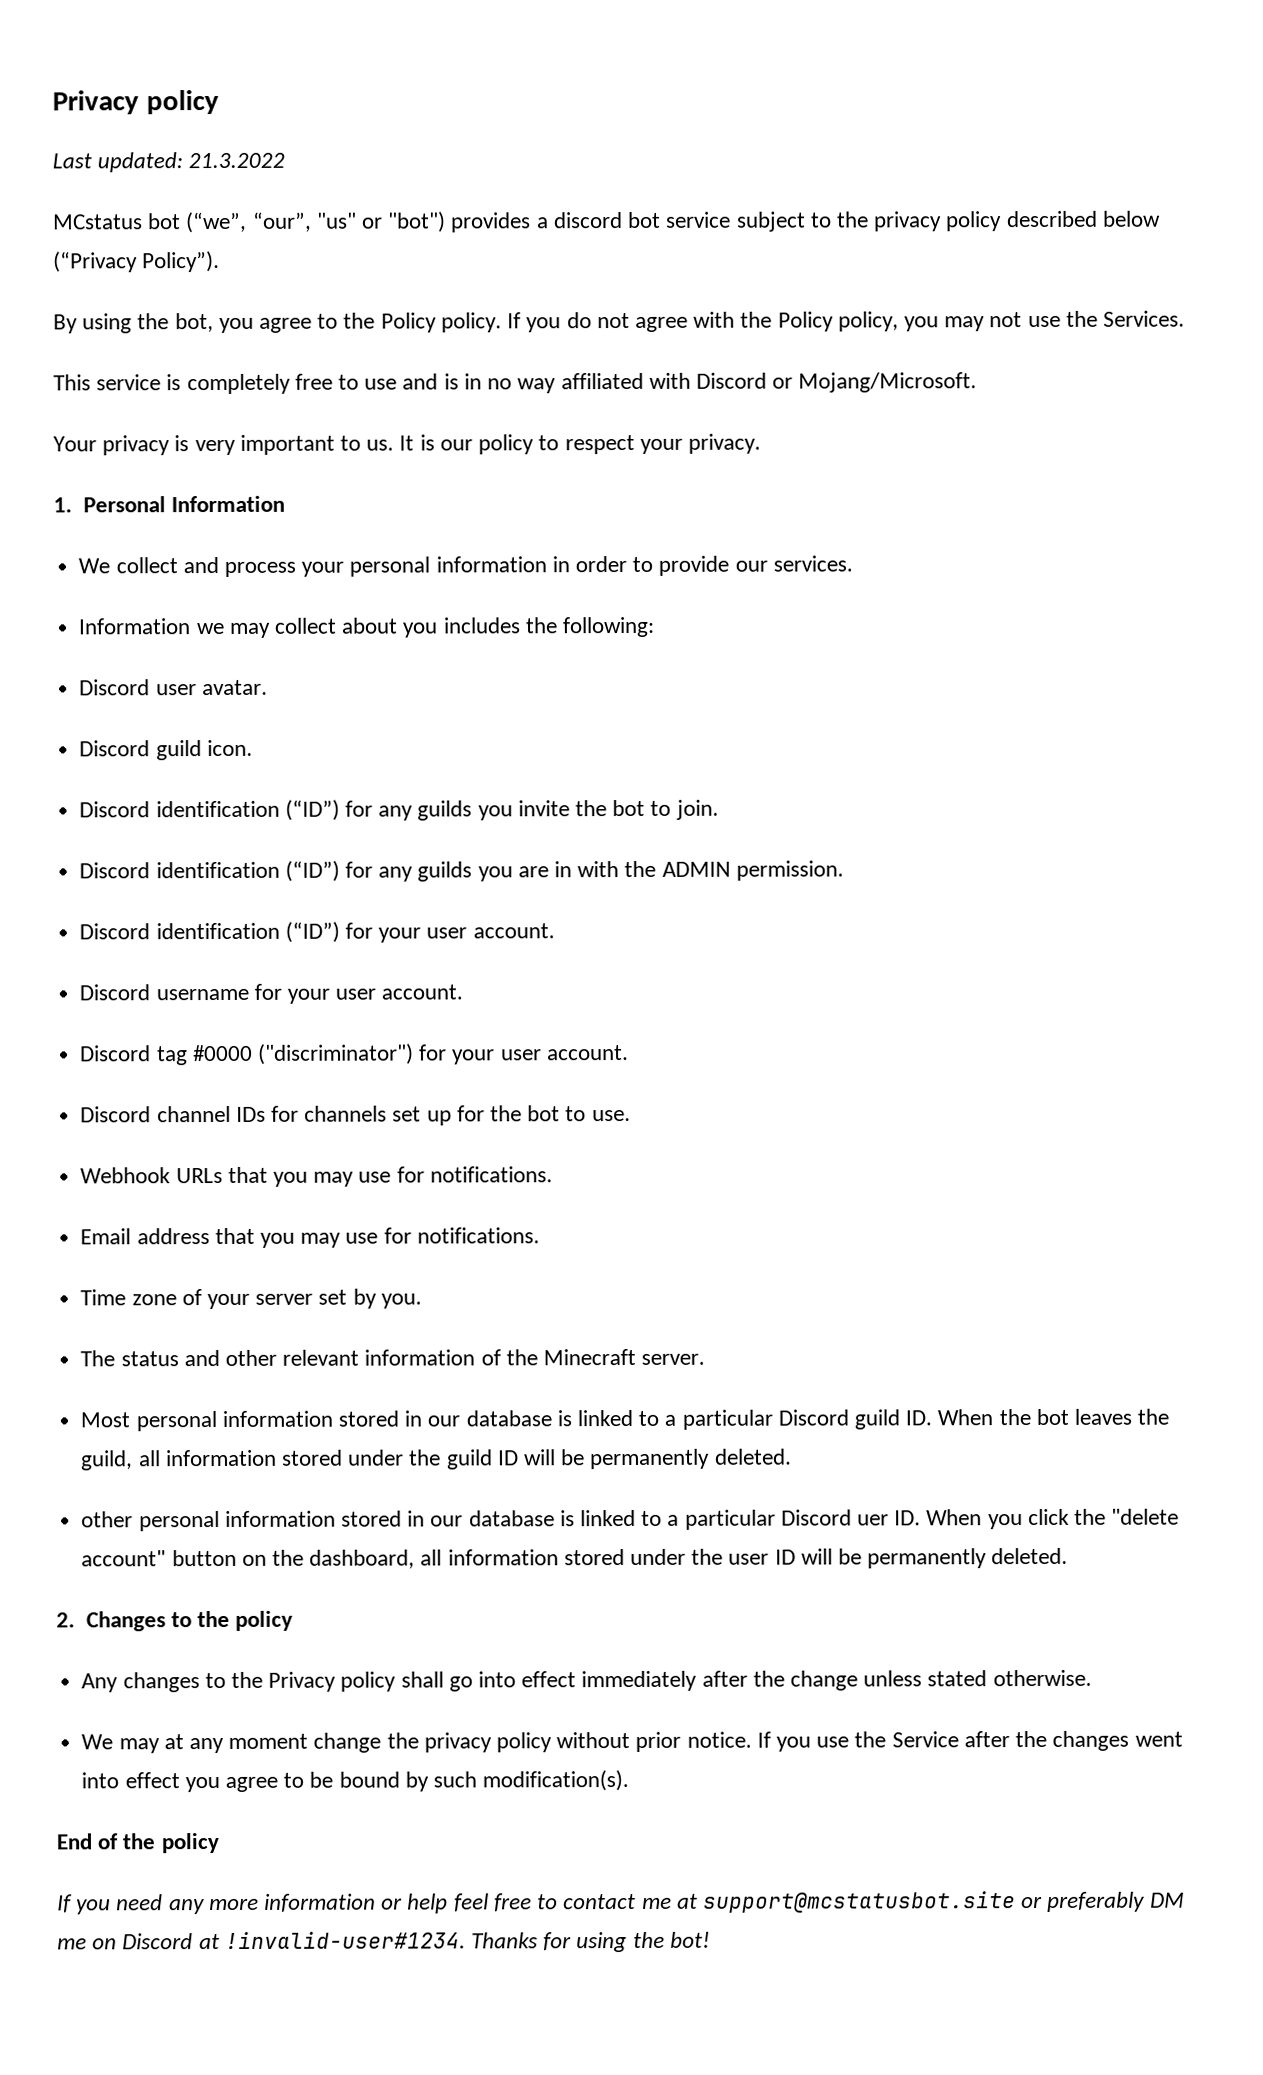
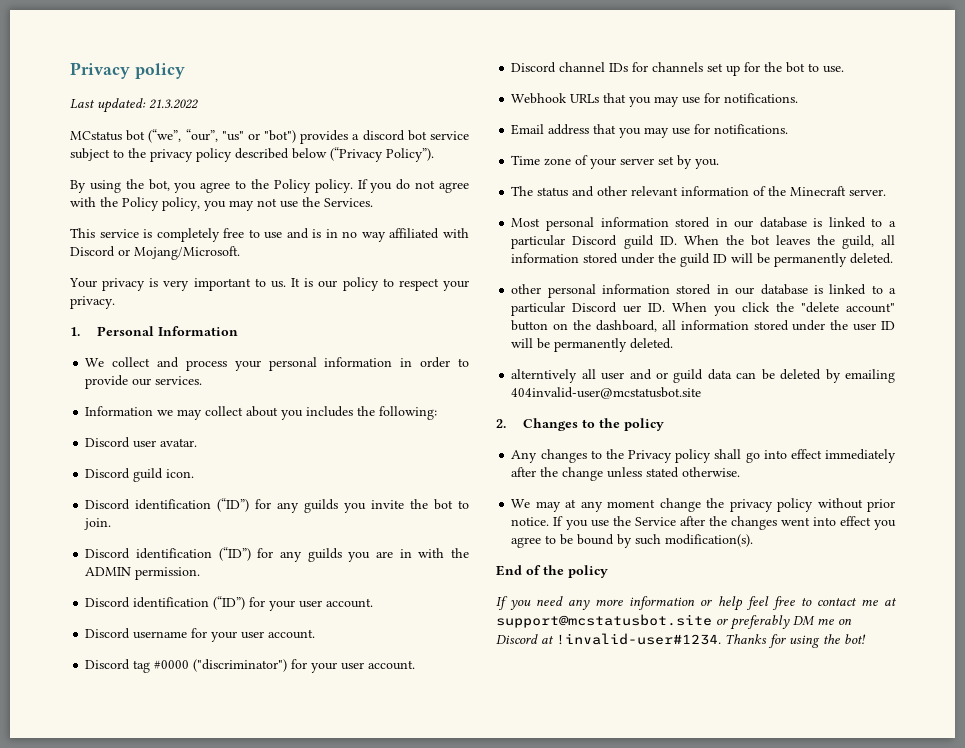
(1069, 1556) none -> [511,369,895,383] [511,387,702,399] // alterntively all user and or guild data can be deleted by emailing 404invalid-user@mcstatusbot.site

